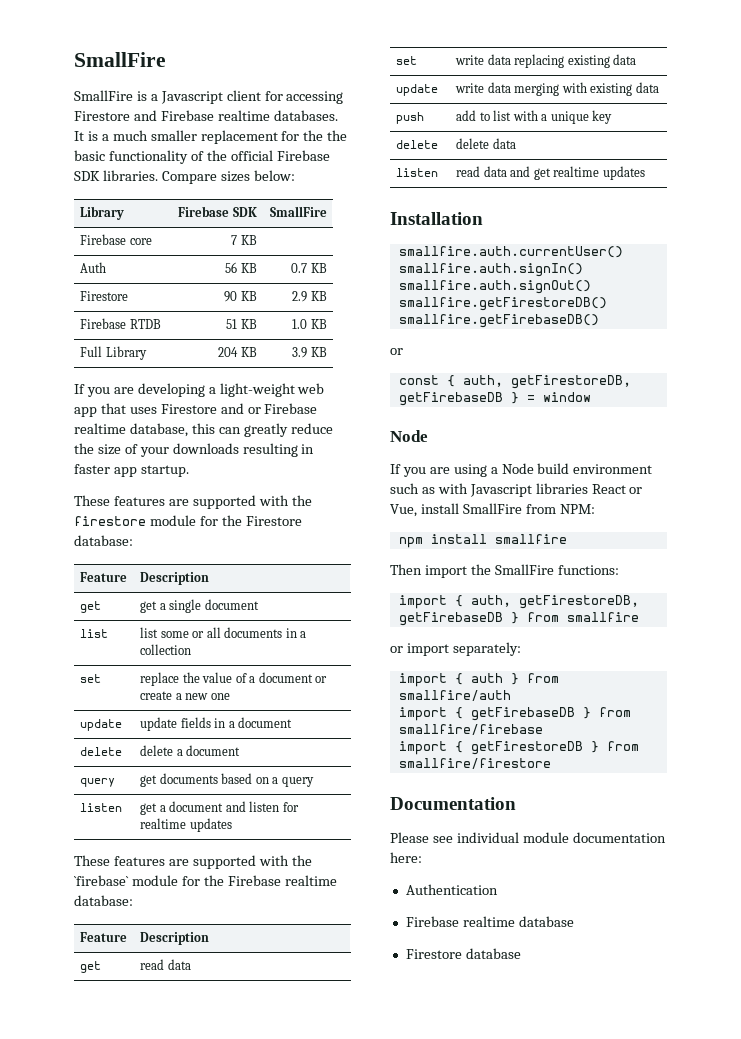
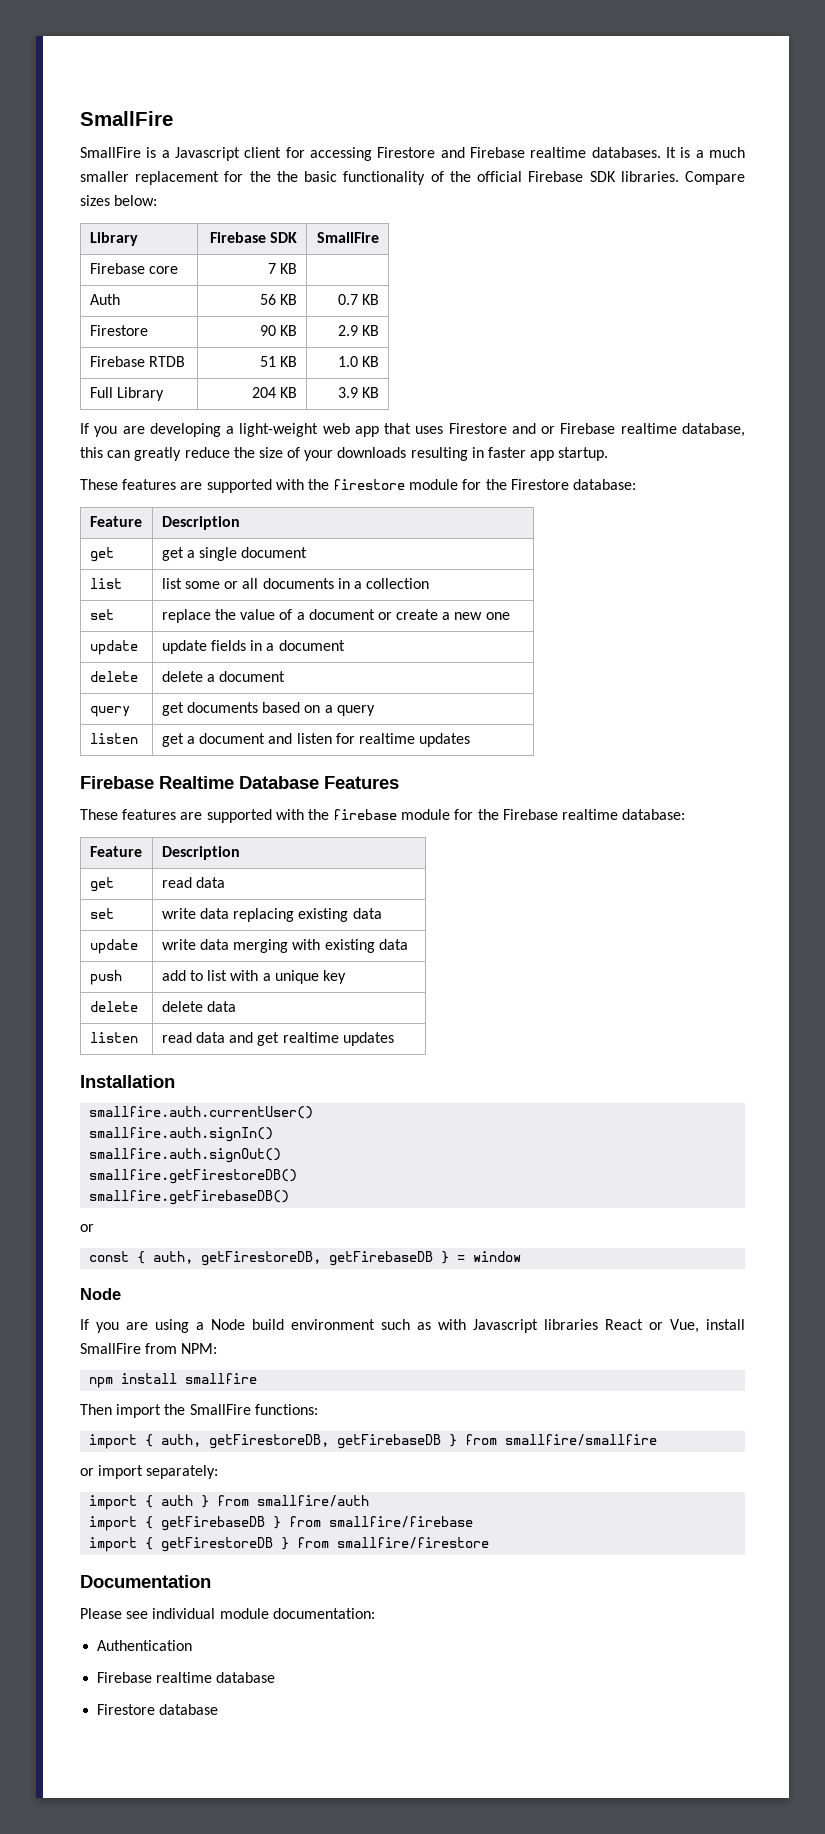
[74,855,312,869] [74,875,129,886] // These features are supported with the `firebase` -> [80,776,399,789] [80,809,398,823] // Firebase Realtime Database Features // These features are supported with the firebase
[566,612,639,622] smallfire -> [505,1434,658,1446] smallfire/smallfire
[572,832,666,843] [390,852,422,863] documentation here: -> [272,1608,375,1619] documentation:

